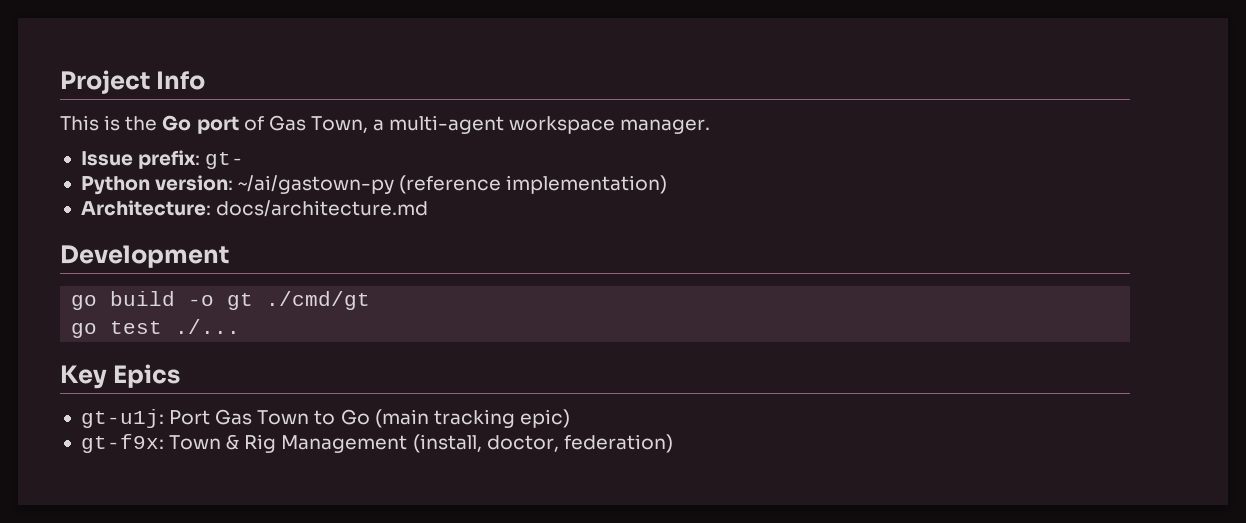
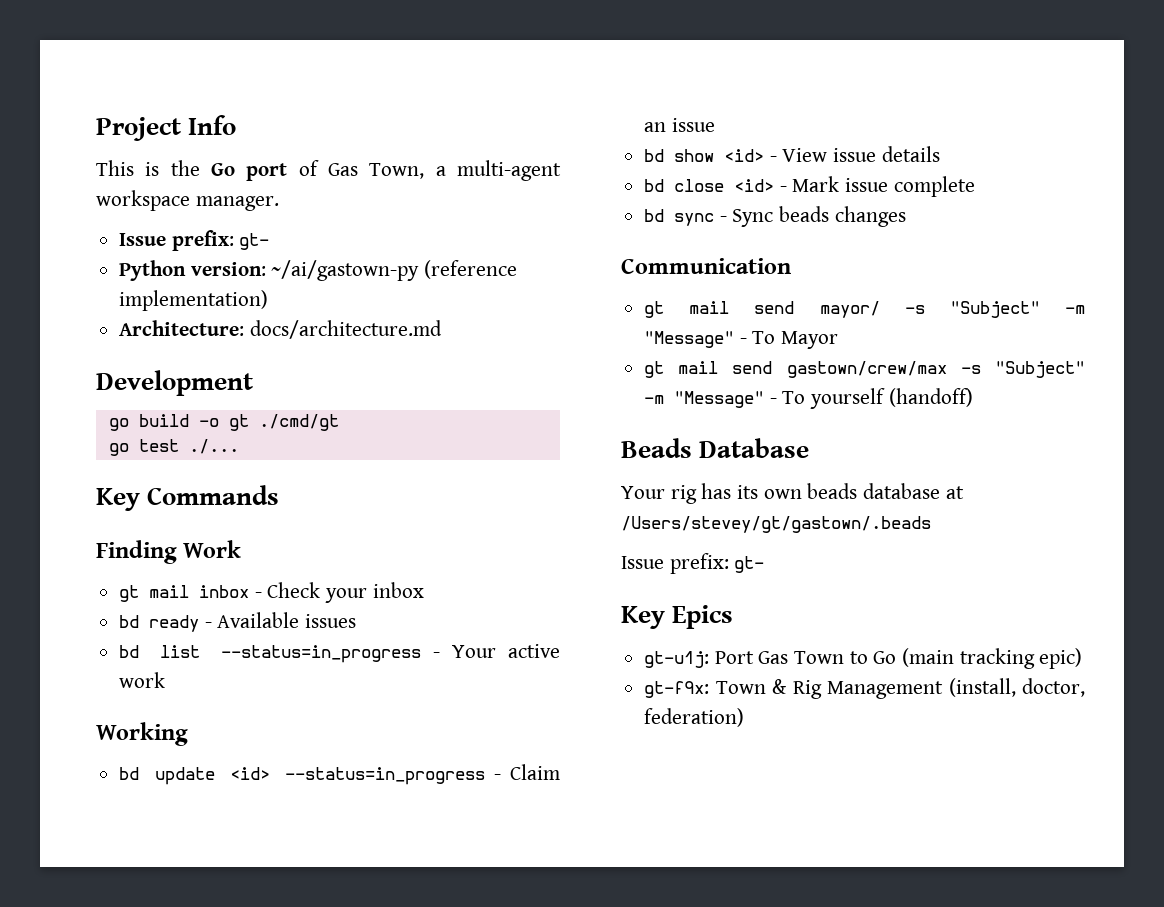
(241, 326) none -> [96,485,280,511] [96,540,242,564] [119,582,424,603] [119,612,357,632] [119,644,560,663] [119,672,166,688] [96,722,188,746] [119,764,560,785] [644,118,715,132] [644,146,940,162] [644,176,975,197] [644,206,906,227] [621,258,791,274] [644,301,1085,318] [644,331,839,349] [644,361,1085,378] [644,388,973,409] [621,438,810,458] [621,483,964,504] [621,516,931,533] [621,553,765,574] // Key Commands // Finding Work // gt mail inbox - Check your inbox // bd ready - Available issues // bd list --status=in_progress - Your active work // Working // bd update <id> --status=in_progress - Claim an issue // bd show <id> - View issue details // bd close <id> - Mark issue complete // bd sync - Sync beads changes // Communication // gt mail send mayor/ -s "Subject" -m "Message" - To Mayor // gt mail send gastown/crew/max -s "Subject" -m "Message" - To yourself (handoff) // Beads Database // Your rig has its own beads database at /Users/stevey/gt/gastown/.beads // Issue prefix: gt-

